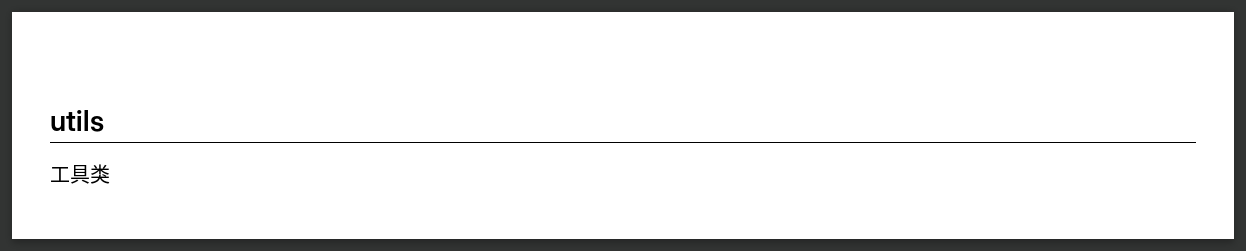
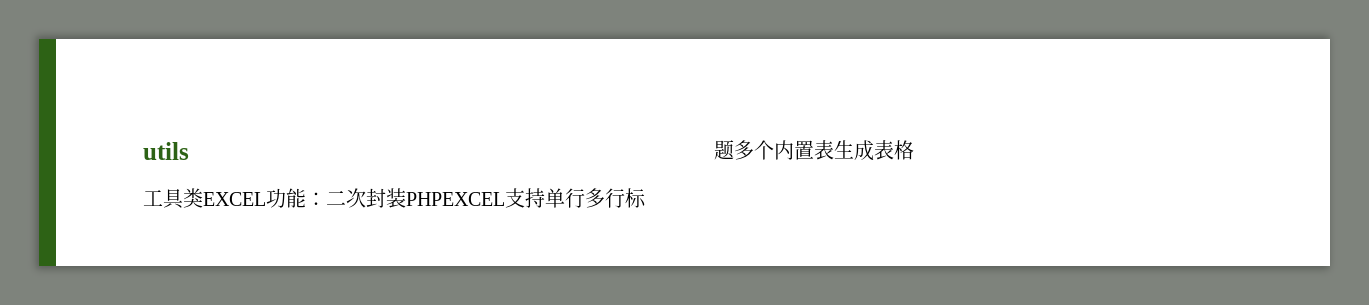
(110, 174) none -> [203,188,646,208] [714,140,914,161] EXCEL功能：二次封装PHPEXCEL支持单行多行标题多个内置表生成表格

